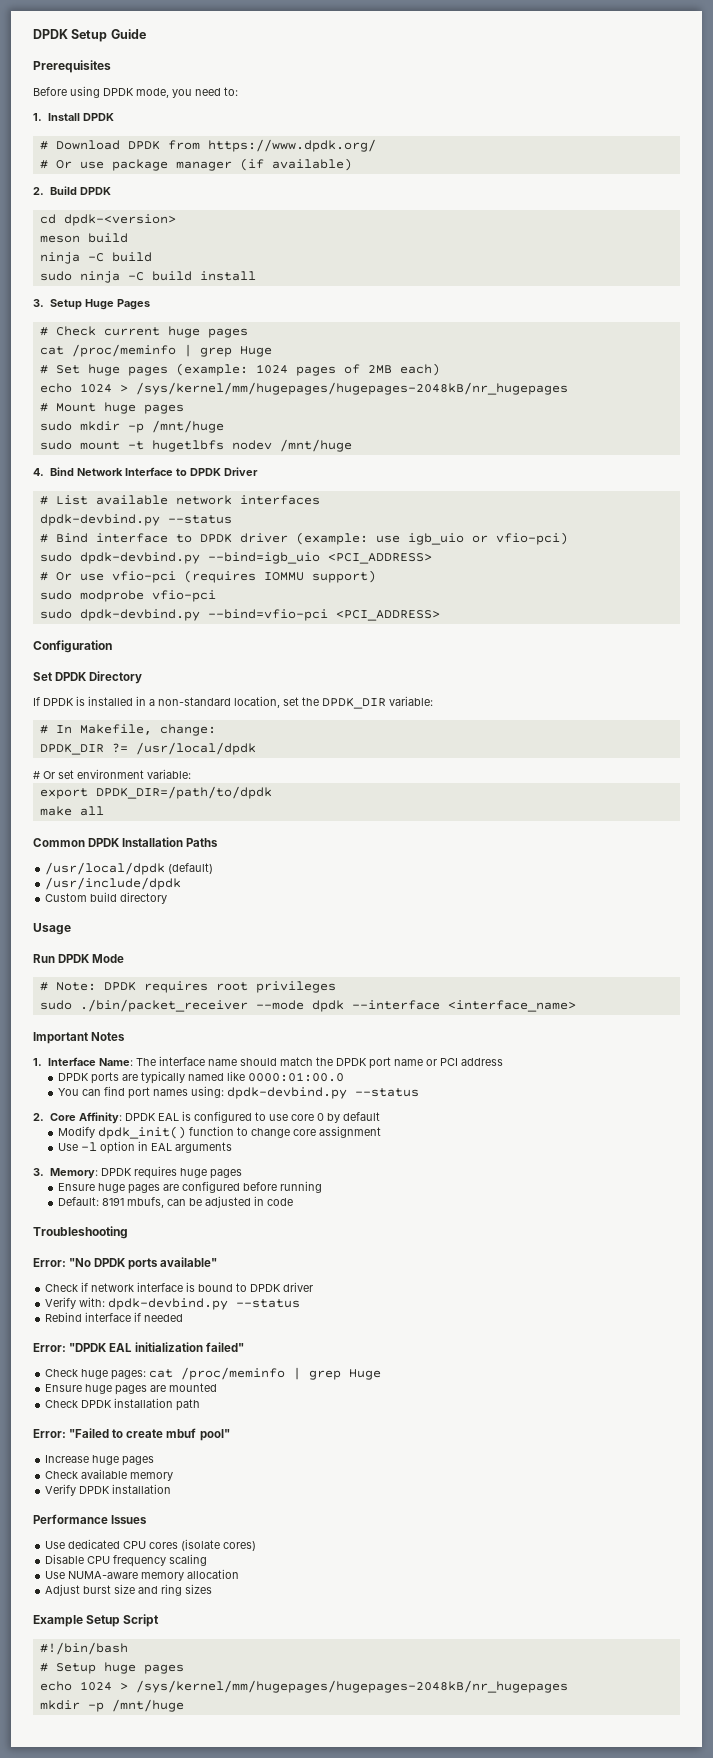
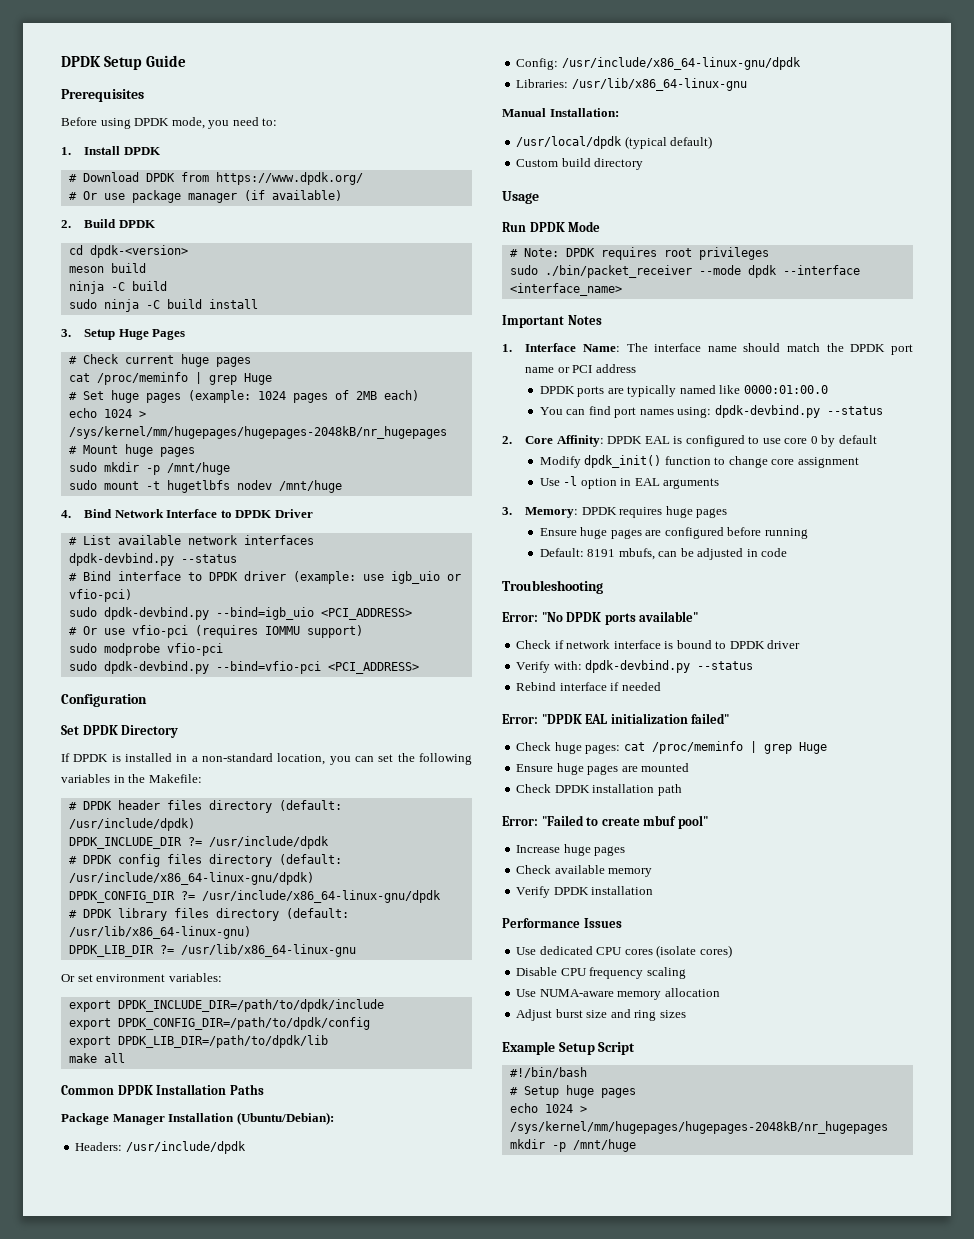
[283,696,433,709] [39,724,216,736] [39,742,256,755] [33,771,40,779] set the DPDK_DIR variable: // # In Makefile, change: // DPDK_DIR ?= /usr/local/dpdk // # -> [329,753,472,765] [61,774,202,783] [68,800,342,813] [68,818,195,831] [68,836,329,849] [68,854,342,867] [68,872,314,885] [68,890,441,903] [68,908,349,921] [68,926,251,939] [68,944,356,957] you can set the following variables in the Makefile: // # DPDK header files directory (default: /usr/include/dpdk) // DPDK_INCLUDE_DIR ?= /usr/include/dpdk // # DPDK config files directory (default: /usr/include/x86_64-linux-gnu/dpdk) // DPDK_CONFIG_DIR ?= /usr/include/x86_64-linux-gnu/dpdk // # DPDK library files directory (default: /usr/lib/x86_64-linux-gnu) // DPDK_LIB_DIR ?= /usr/lib/x86_64-linux-gnu //
[147,769,191,779] [39,786,272,799] variable: // export DPDK_DIR=/path/to/dpdk -> [168,973,222,982] [68,999,384,1012] [68,1017,370,1030] [68,1035,328,1048] variables: // export DPDK_INCLUDE_DIR=/path/to/dpdk/include // export DPDK_CONFIG_DIR=/path/to/dpdk/config // export DPDK_LIB_DIR=/path/to/dpdk/lib
[45,862,214,875] [45,877,182,890] // /usr/local/dpdk (default) // /usr/include/dpdk -> [61,1112,334,1125] [75,1141,246,1154] [516,57,801,70] [516,78,747,91] [502,108,619,117] [516,136,713,149] // Package Manager Installation (Ubuntu/Debian): // Headers: /usr/include/dpdk // Config: /usr/include/x86_64-linux-gnu/dpdk // Libraries: /usr/lib/x86_64-linux-gnu // Manual Installation: // /usr/local/dpdk (typical default)

